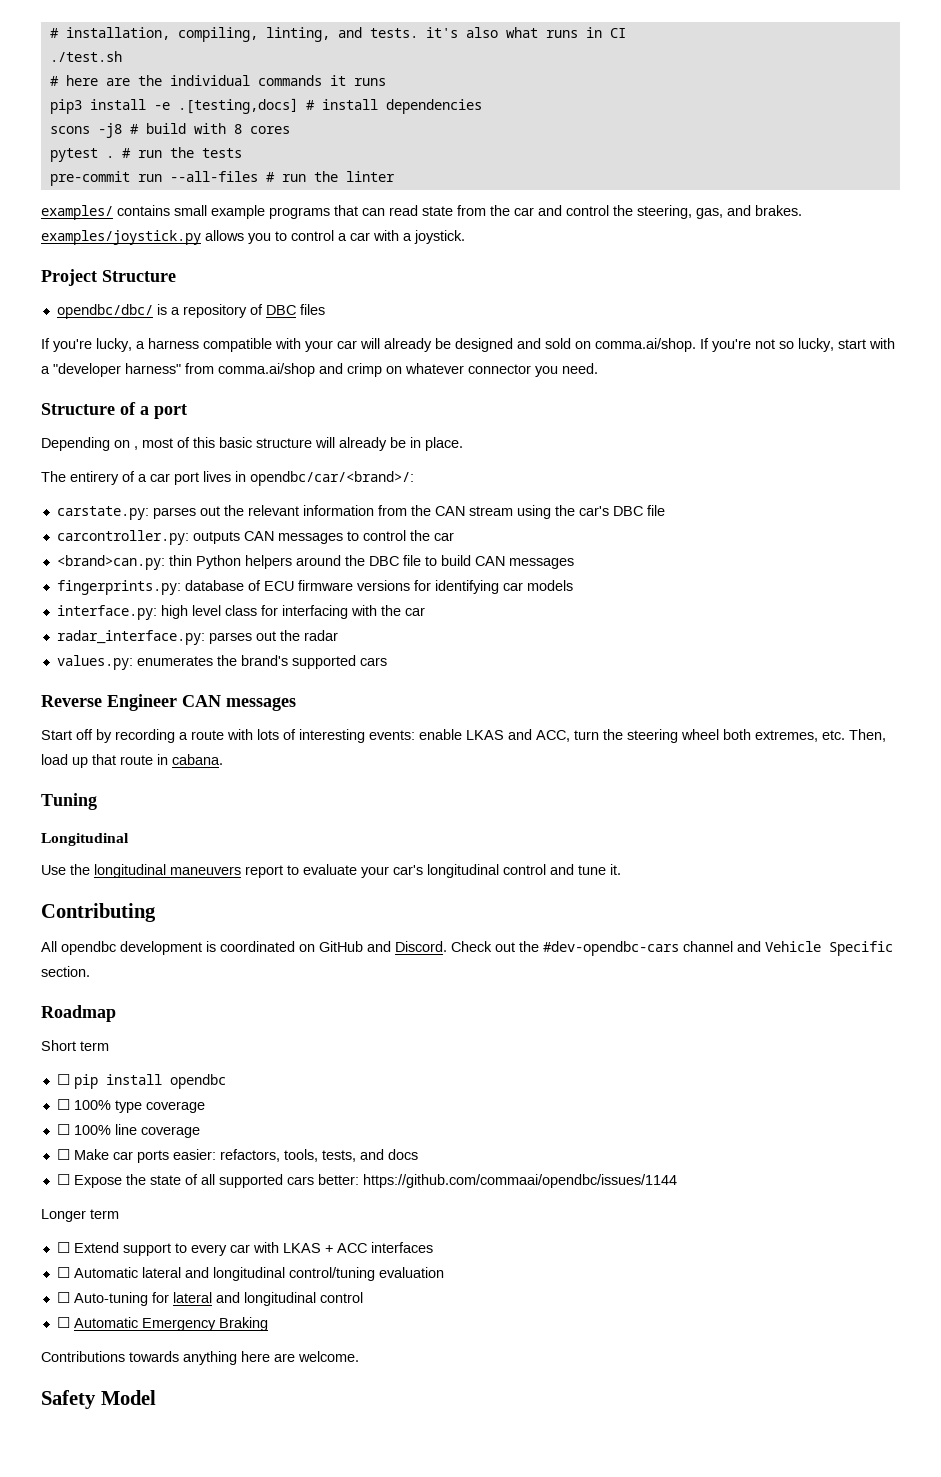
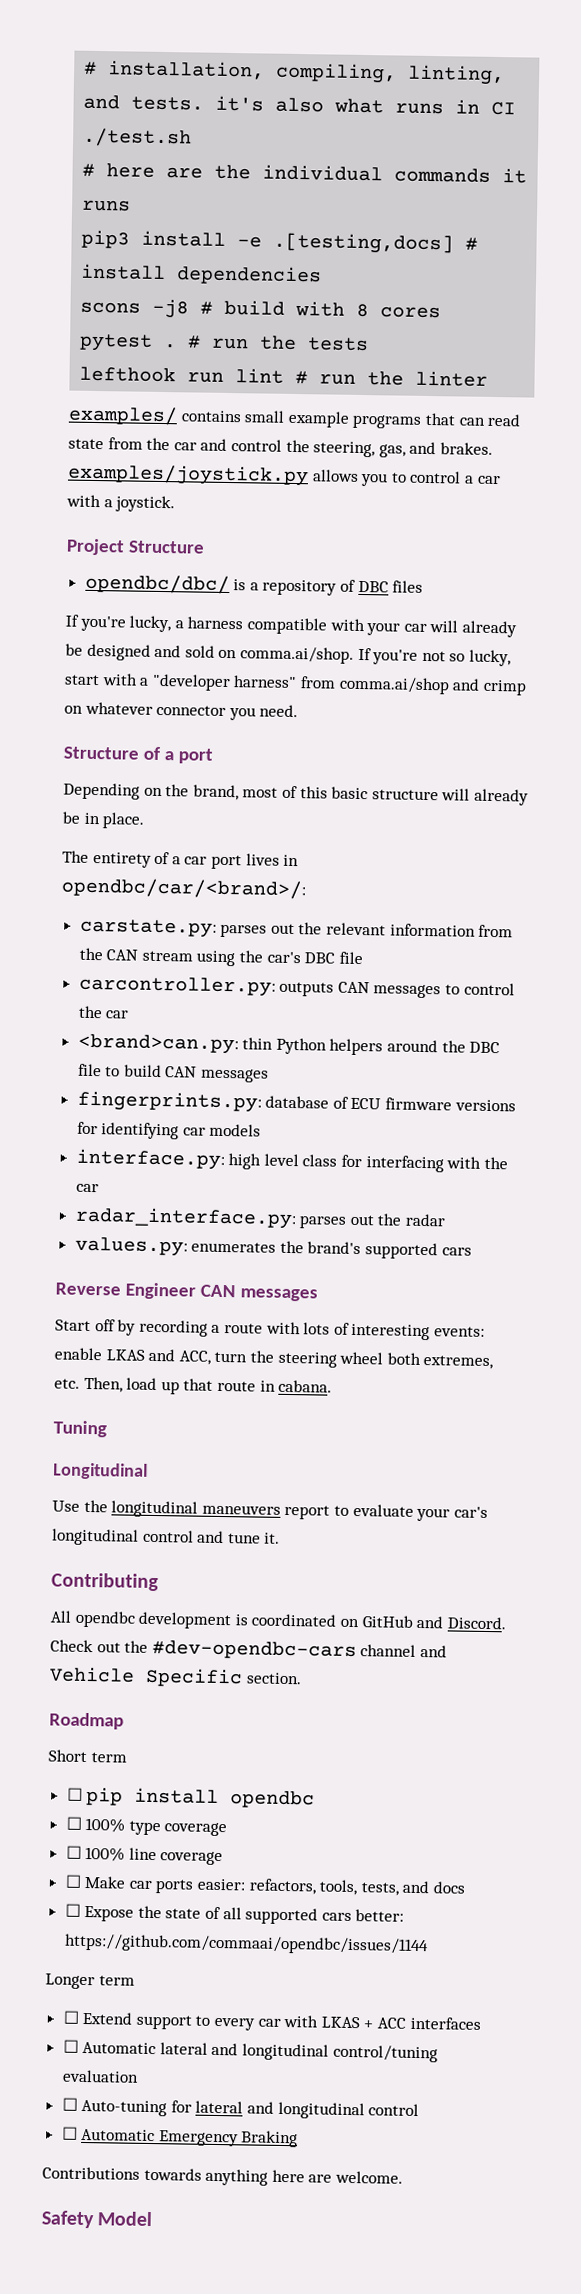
[49,171,258,186] pre-commit run --all-files -> [79,366,285,384] lefthook run lint
[134,446,138,450] , -> [165,784,239,801] the brand,
[70,471,119,485] entirery -> [92,851,152,868] entirety

